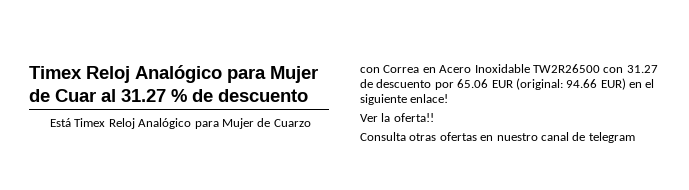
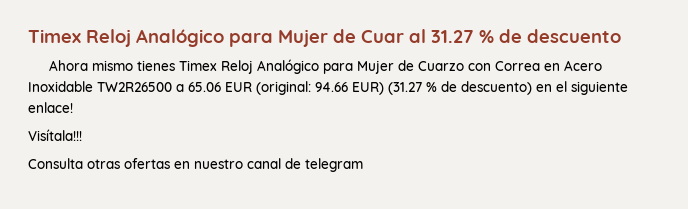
[50,118,72,127] Está -> [49,60,176,71] Ahora mismo tienes
[603,65,658,73] [360,79,454,90] con 31.27 de descuento por -> [176,84,184,92] a
(626, 84) none -> [388,81,532,95] (31.27 % de descuento)
[360,113,434,122] Ver la oferta!! -> [28,129,82,141] Visítala!!!

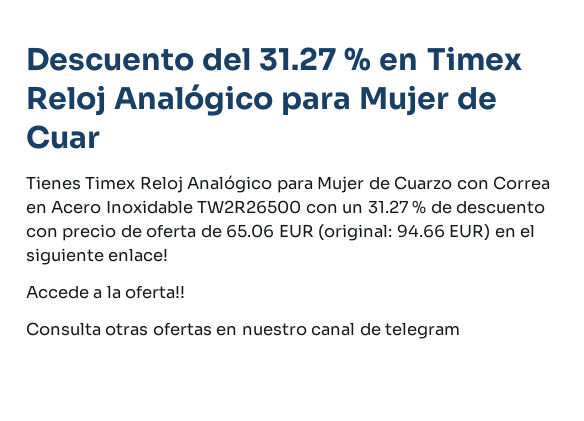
(28, 36) none -> [26,47,419,71] Descuento del 31.27 % en
[409,29,621,43] [49,60,176,71] al 31.27 % de descuento // Ahora mismo tienes -> [26,176,81,190] // Tienes
[176,84,184,92] a -> [305,200,546,214] [26,224,222,241] con un 31.27 % de descuento con precio de oferta de
[388,81,532,95] (31.27 % de descuento) -> (491, 232) none
[28,129,82,141] Visítala!!! -> [26,285,186,299] Accede a la oferta!!

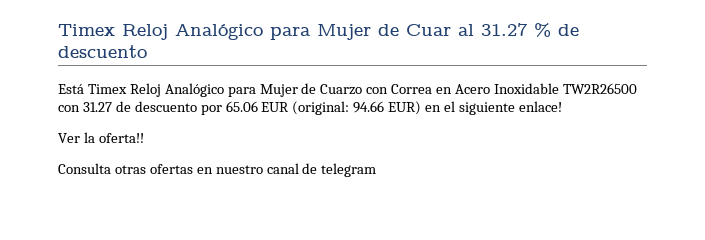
[26,47,419,71] Descuento del 31.27 % en -> (58, 30) none
[26,176,81,190] // Tienes -> [458,23,579,37] [58,45,147,58] [58,84,84,94] al 31.27 % de descuento // Está
[342,200,546,214] [26,224,222,241] un 31.27 % de descuento con precio de oferta de -> [82,101,222,115] 31.27 de descuento por
[26,285,103,299] Accede a -> [58,133,80,143] Ver

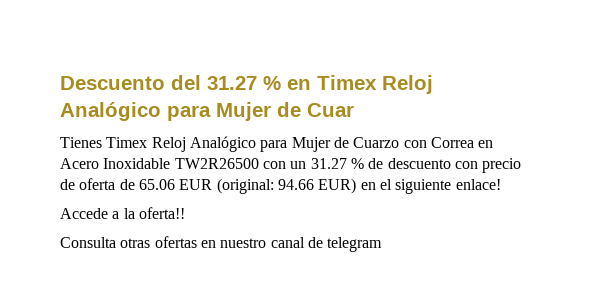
(58, 30) none -> [60,75,311,90] Descuento del 31.27 % en
[458,23,579,37] [58,45,147,58] [58,84,84,94] al 31.27 % de descuento // Está -> [60,137,102,148] // Tienes
[82,101,222,115] 31.27 de descuento por -> [290,158,522,173] [60,178,135,190] un 31.27 % de descuento con precio de oferta de
[58,133,80,143] Ver -> [60,208,120,219] Accede a

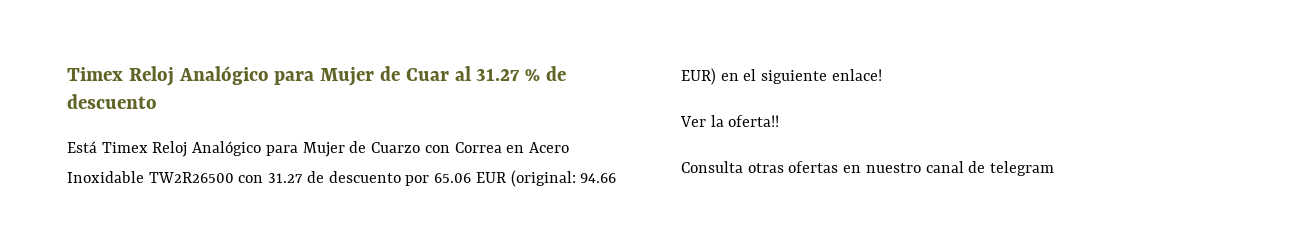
[60,75,311,90] Descuento del 31.27 % en -> (67, 74) none
[60,137,102,148] // Tienes -> [454,66,567,81] [67,94,157,109] [67,141,97,153] al 31.27 % de descuento // Está
[290,158,522,173] [60,178,135,190] un 31.27 % de descuento con precio de oferta de -> [268,171,430,186] 31.27 de descuento por
[60,208,120,219] Accede a -> [680,116,706,127] Ver

